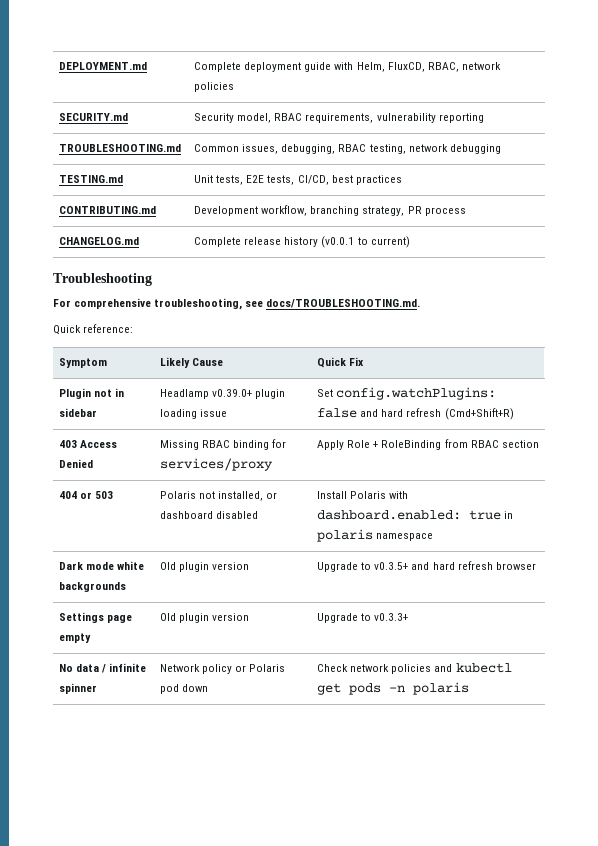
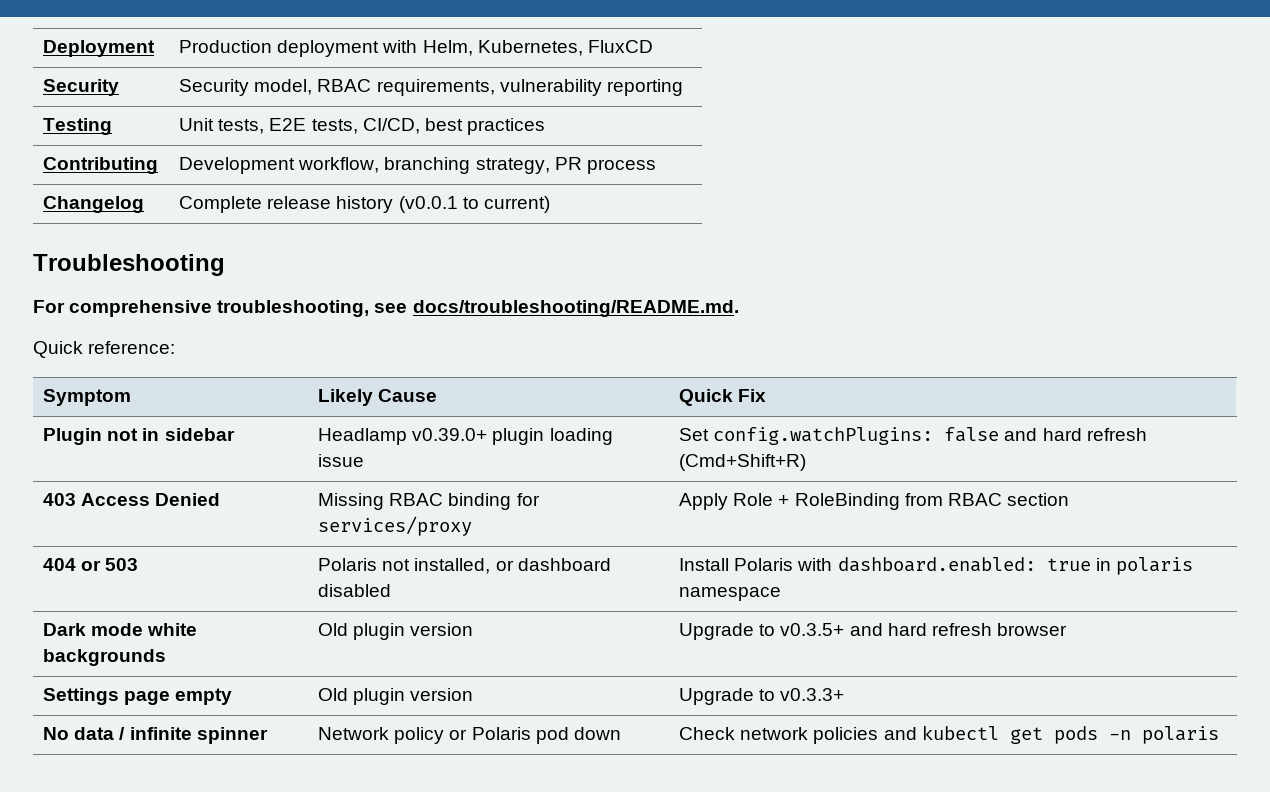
[59,62,148,70] [194,62,501,72] [194,82,235,92] [59,113,129,121] DEPLOYMENT.md | Complete deployment guide with Helm, FluxCD, RBAC, network policies // SECURITY.md -> [43,40,156,57] [179,40,653,57] [43,79,120,96] Deployment | Production deployment with Helm, Kubernetes, FluxCD // Security
[59,144,182,152] [194,144,501,154] [59,175,124,183] TROUBLESHOOTING.md | Common issues, debugging, RBAC testing, network debugging // TESTING.md -> [43,118,113,135] Testing
[59,206,157,214] CONTRIBUTING.md -> [43,157,159,174] Contributing
[59,237,140,245] CHANGELOG.md -> [43,196,145,213] Changelog
[266,299,421,308] docs/TROUBLESHOOTING.md. -> [412,300,739,317] docs/troubleshooting/README.md.

